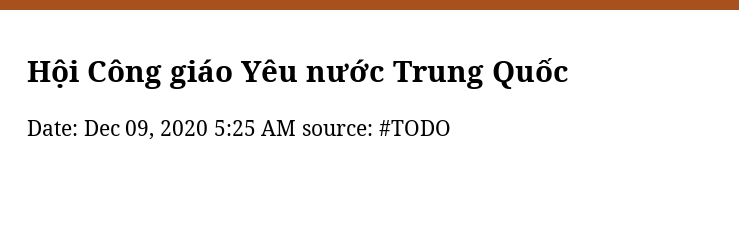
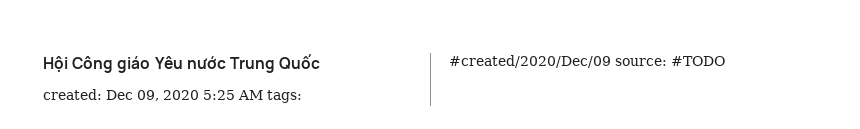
[27,120,78,136] Date: -> [43,89,102,100] created:
(297, 128) none -> [267,90,302,103] [449,55,611,68] tags: #created/2020/Dec/09

